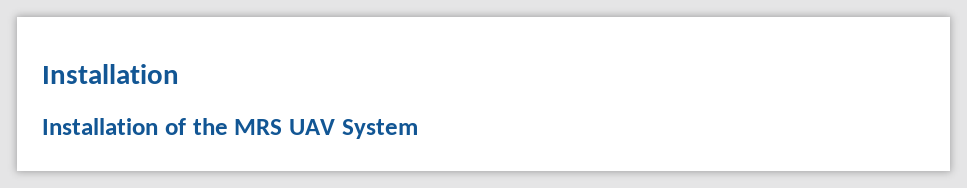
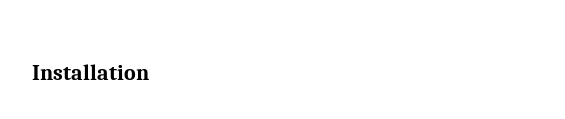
[42,64,179,84] [42,118,418,139] Installation // Installation of the MRS UAV System -> [32,64,149,80] Installation

